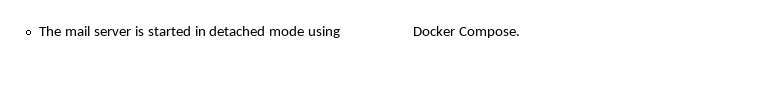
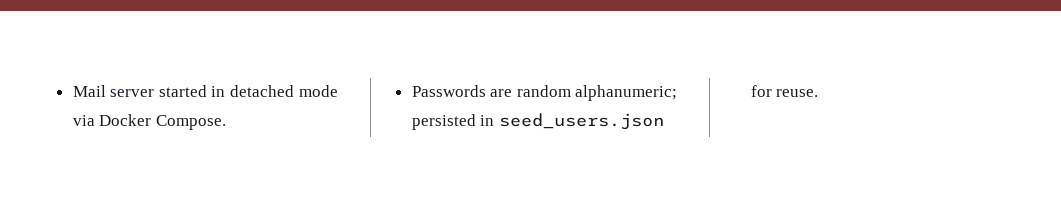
[38,26,144,36] The mail server is -> [72,85,155,97] Mail server
[308,26,341,38] using -> [72,115,95,126] via
(520, 32) none -> [411,85,678,101] [411,113,664,130] [750,85,819,97] // Passwords are random alphanumeric; persisted in seed_users.json for reuse.

